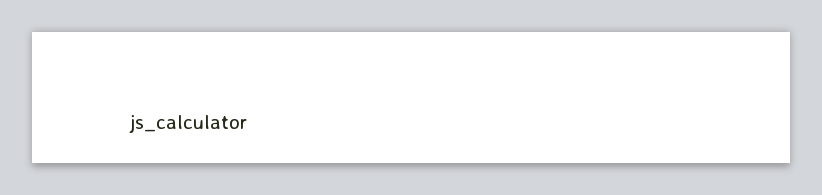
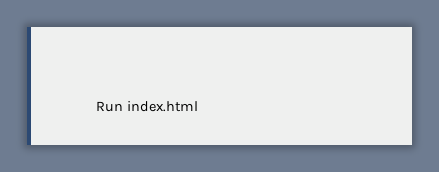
[129,114,247,133] js_calculator -> [96,101,198,112] Run index.html

